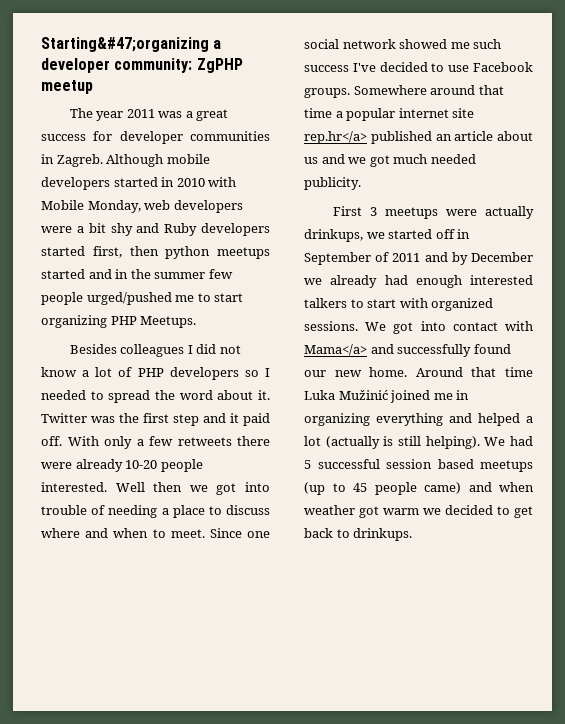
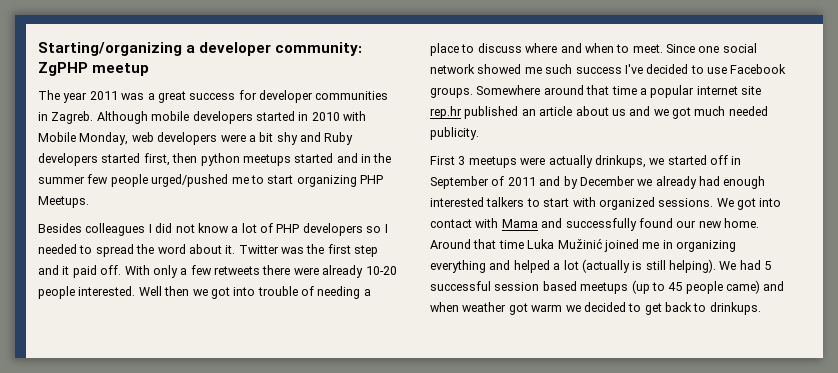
[41,37,209,52] Starting&#47;organizing -> [38,42,182,56] Starting/organizing
[304,131,367,144] rep.hr</a> -> [430,106,462,119] rep.hr
[304,344,367,356] Mama</a> -> [501,219,538,228] Mama

